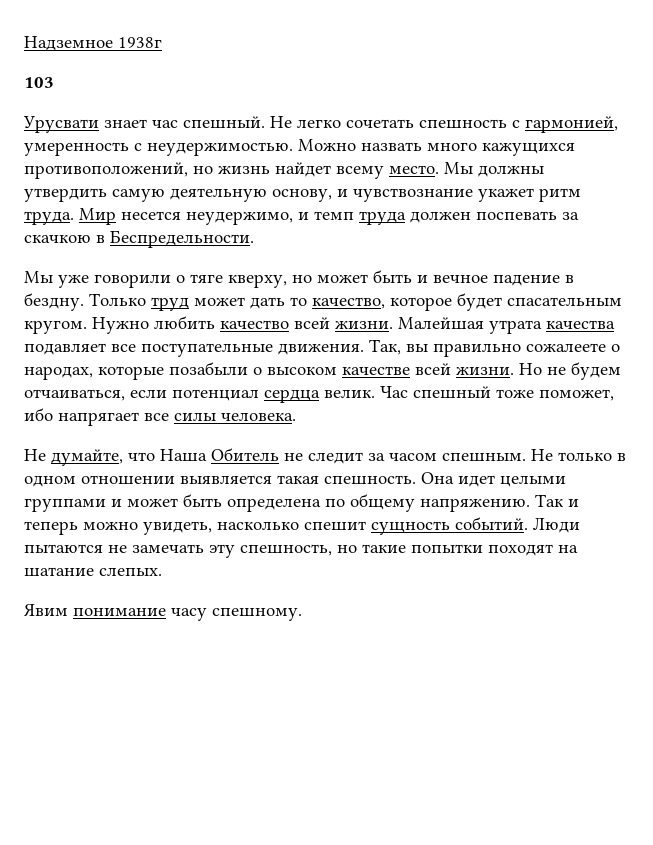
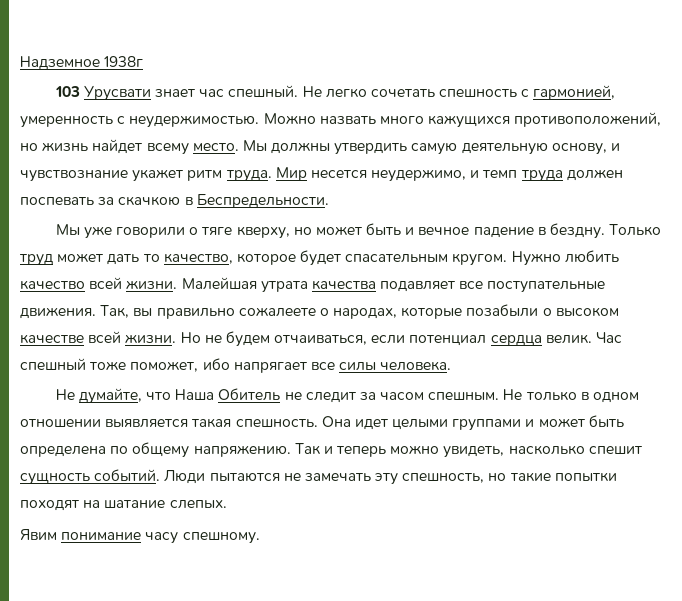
(54, 82) // -> (80, 91) none

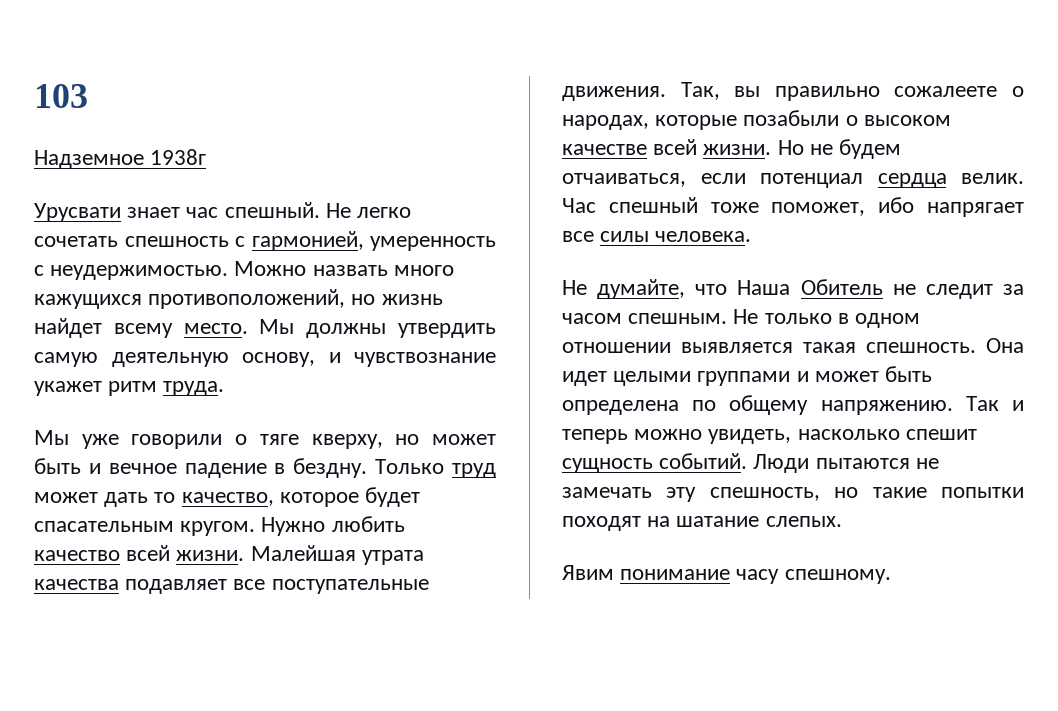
(20, 63) none -> [34,84,88,108] 103 //
[54,86,80,97] 103 -> (207, 157) none
[275,167,623,182] [20,194,329,208] Мир несется неудержимо, и темп труда должен поспевать за скачкою в Беспредельности. -> (225, 388) none

